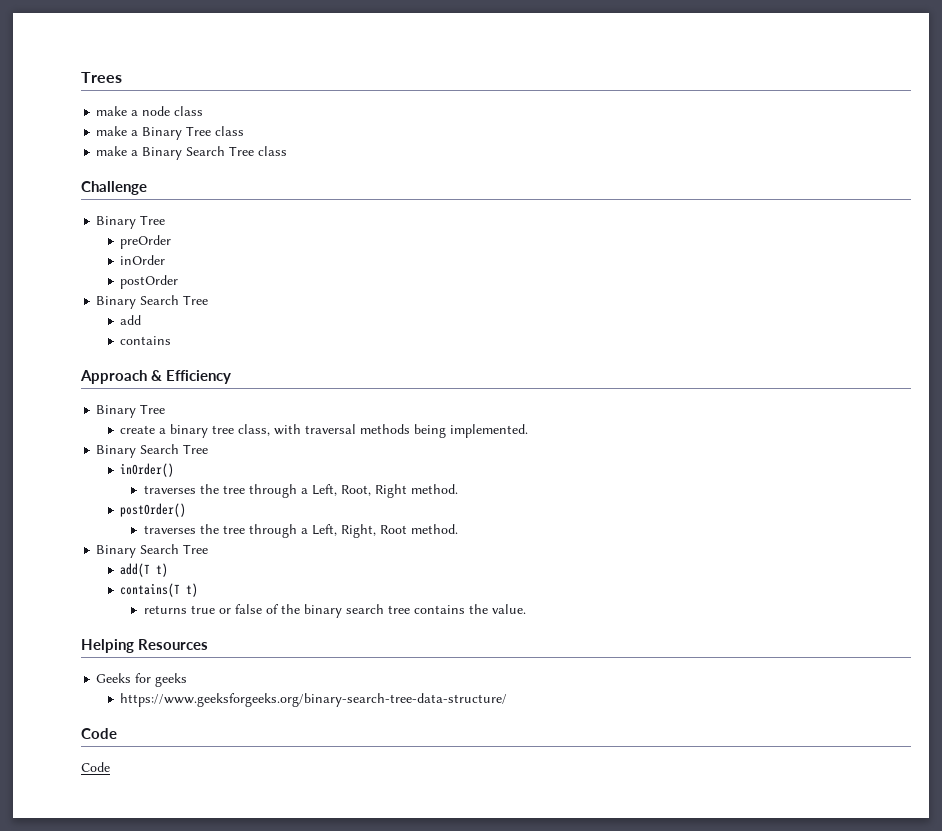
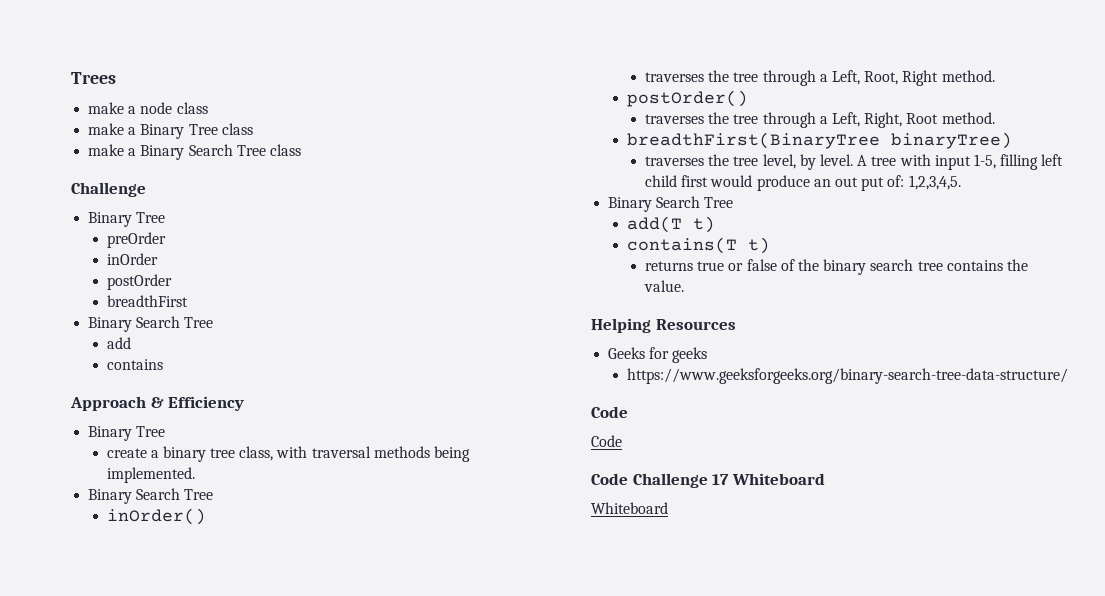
(179, 282) none -> [106,295,188,307] // breadthFirst
(459, 529) none -> [626,132,1012,149] [645,154,1064,170] [645,175,961,191] // breadthFirst(BinaryTree binaryTree) // traverses the tree level, by level. A tree with input 1-5, filling left child first would produce an out put of: 1,2,3,4,5.
(110, 767) none -> [591,473,825,488] [591,502,668,514] // Code Challenge 17 Whiteboard // Whiteboard

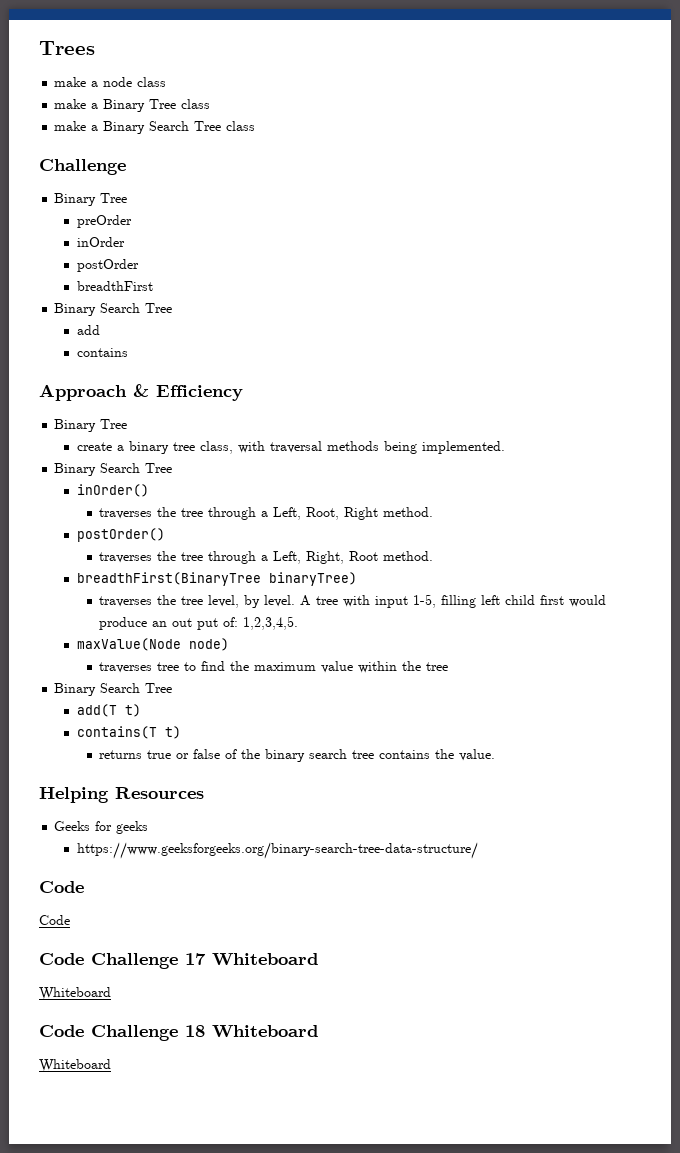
(961, 182) none -> [76,638,229,651] [99,661,449,673] // maxValue(Node node) // traverses tree to find the maximum value within the tree
(668, 508) none -> [39,1025,318,1041] [39,1059,111,1072] // Code Challenge 18 Whiteboard // Whiteboard

